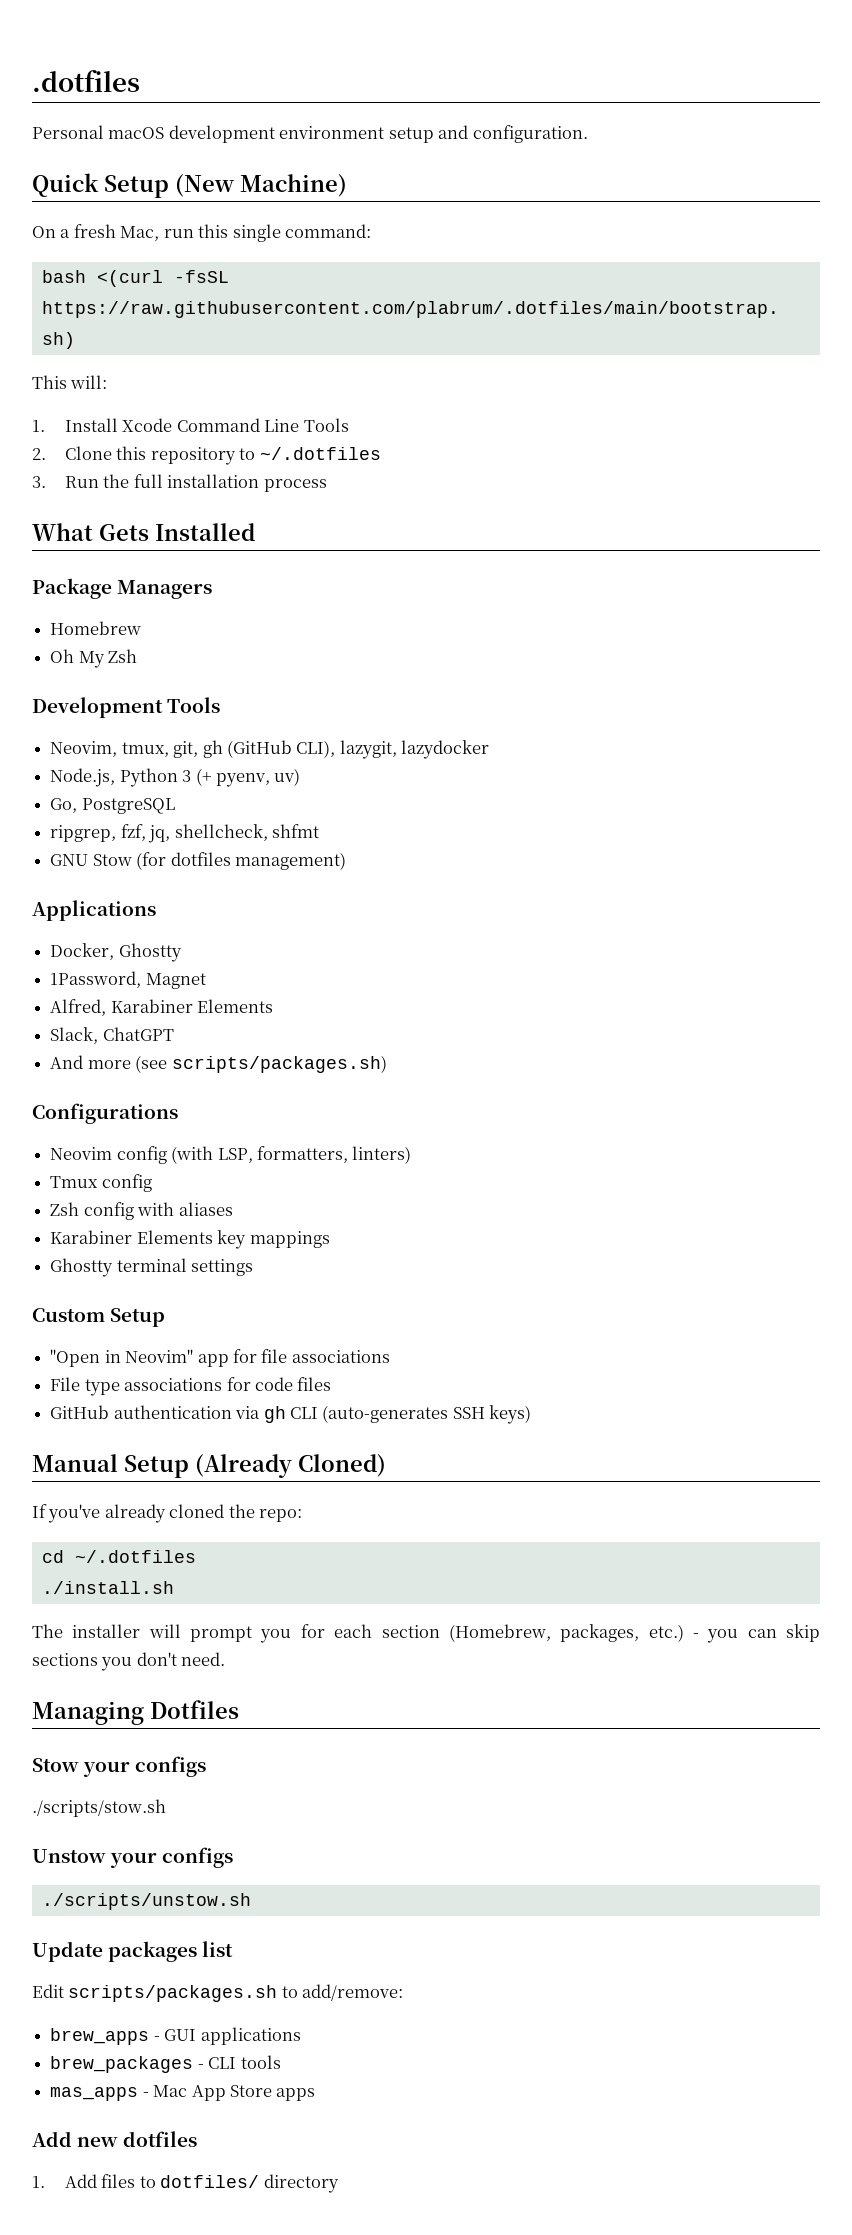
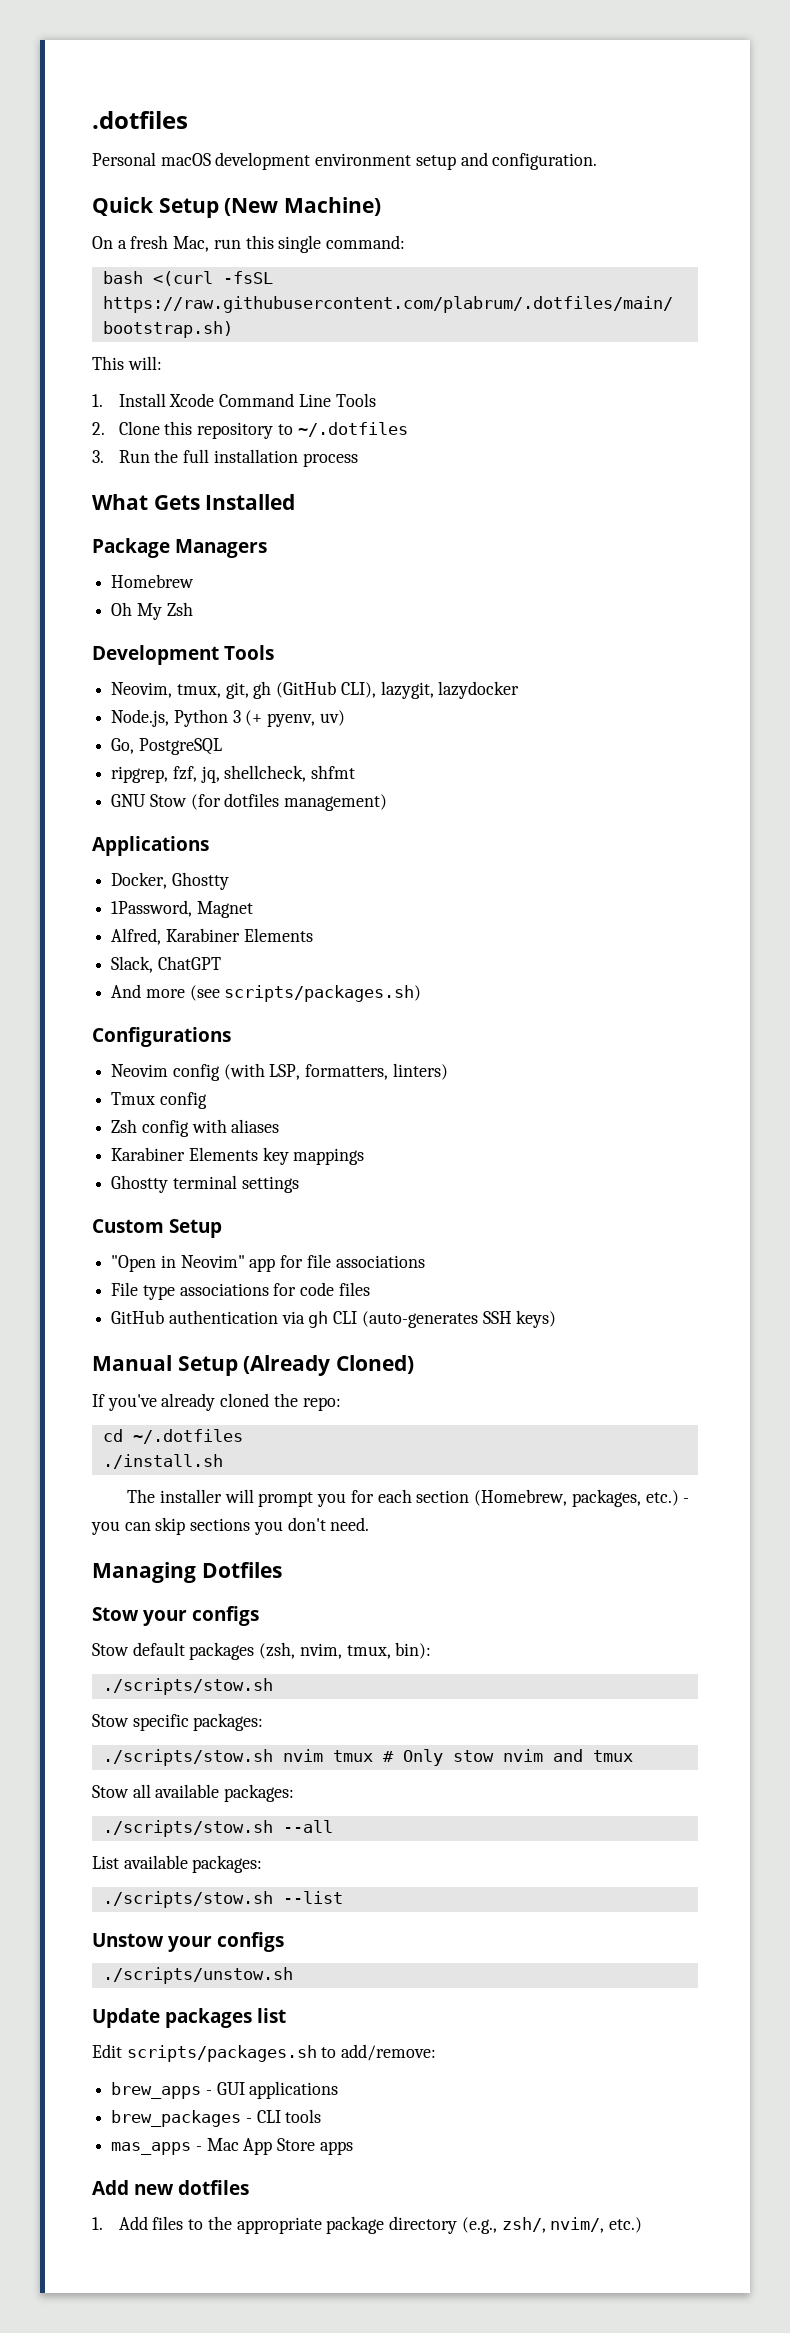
[32,1799,166,1817] ./scripts/stow.sh -> [92,1642,432,1660] [102,1678,273,1695] [92,1713,264,1731] [102,1749,633,1766] [92,1784,295,1802] [102,1820,333,1837] [92,1855,263,1873] [102,1891,343,1908] Stow default packages (zsh, nvim, tmux, bin): // ./scripts/stow.sh // Stow specific packages: // ./scripts/stow.sh nvim tmux # Only stow nvim and tmux // Stow all available packages: // ./scripts/stow.sh --all // List available packages: // ./scripts/stow.sh --list
[160,2174,339,2193] dotfiles/ directory -> [207,2216,643,2234] the appropriate package directory (e.g., zsh/, nvim/, etc.)

